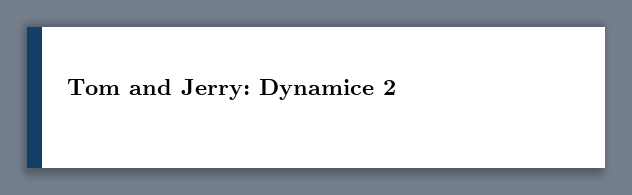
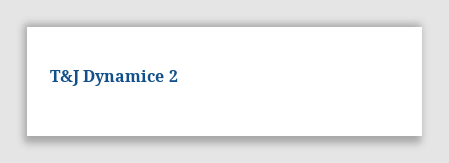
[67,79,250,100] Tom and Jerry: -> [50,70,79,86] T&J

